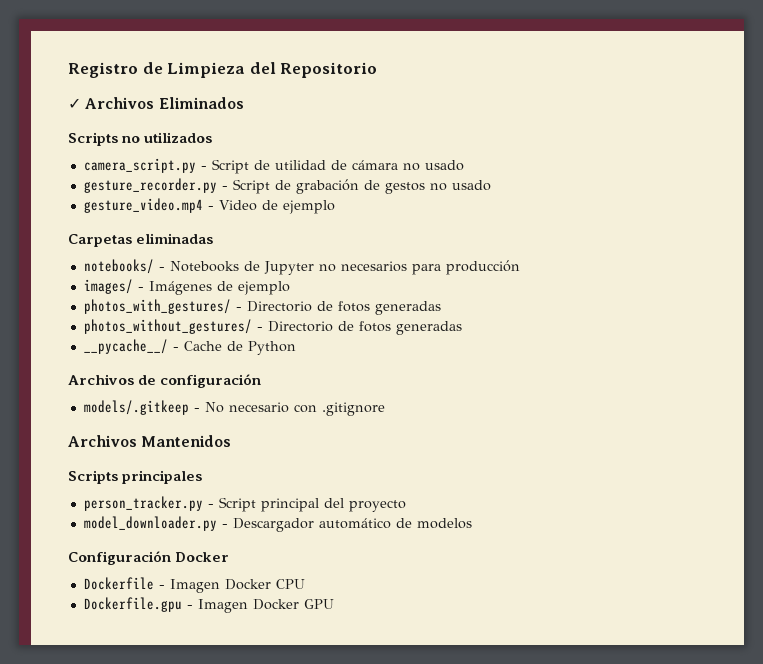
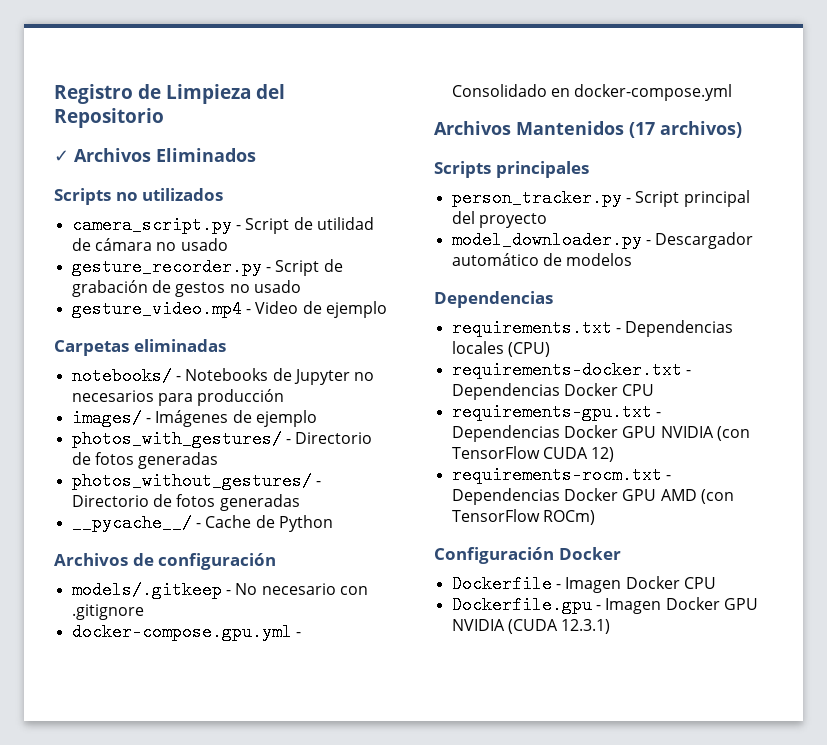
(385, 409) none -> [71,623,301,641] [451,84,733,101] // docker-compose.gpu.yml - Consolidado en docker-compose.yml
(232, 441) none -> [629,121,742,138] (17 archivos)
(472, 523) none -> [434,291,553,308] [451,319,734,337] [451,341,550,357] [451,361,691,379] [451,383,655,400] [451,403,661,421] [451,425,750,442] [451,446,615,462] [451,466,671,484] [451,488,734,505] [451,509,595,525] // Dependencias // requirements.txt - Dependencias locales (CPU) // requirements-docker.txt - Dependencias Docker CPU // requirements-gpu.txt - Dependencias Docker GPU NVIDIA (con TensorFlow CUDA 12) // requirements-rocm.txt - Dependencias Docker GPU AMD (con TensorFlow ROCm)
(334, 604) none -> [451,619,611,634] NVIDIA (CUDA 12.3.1)

